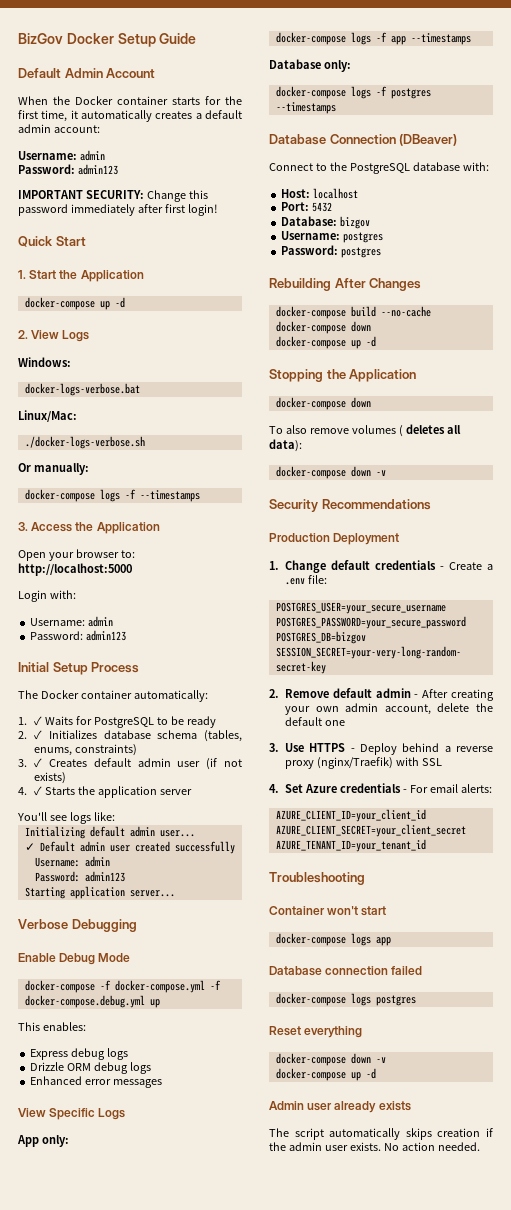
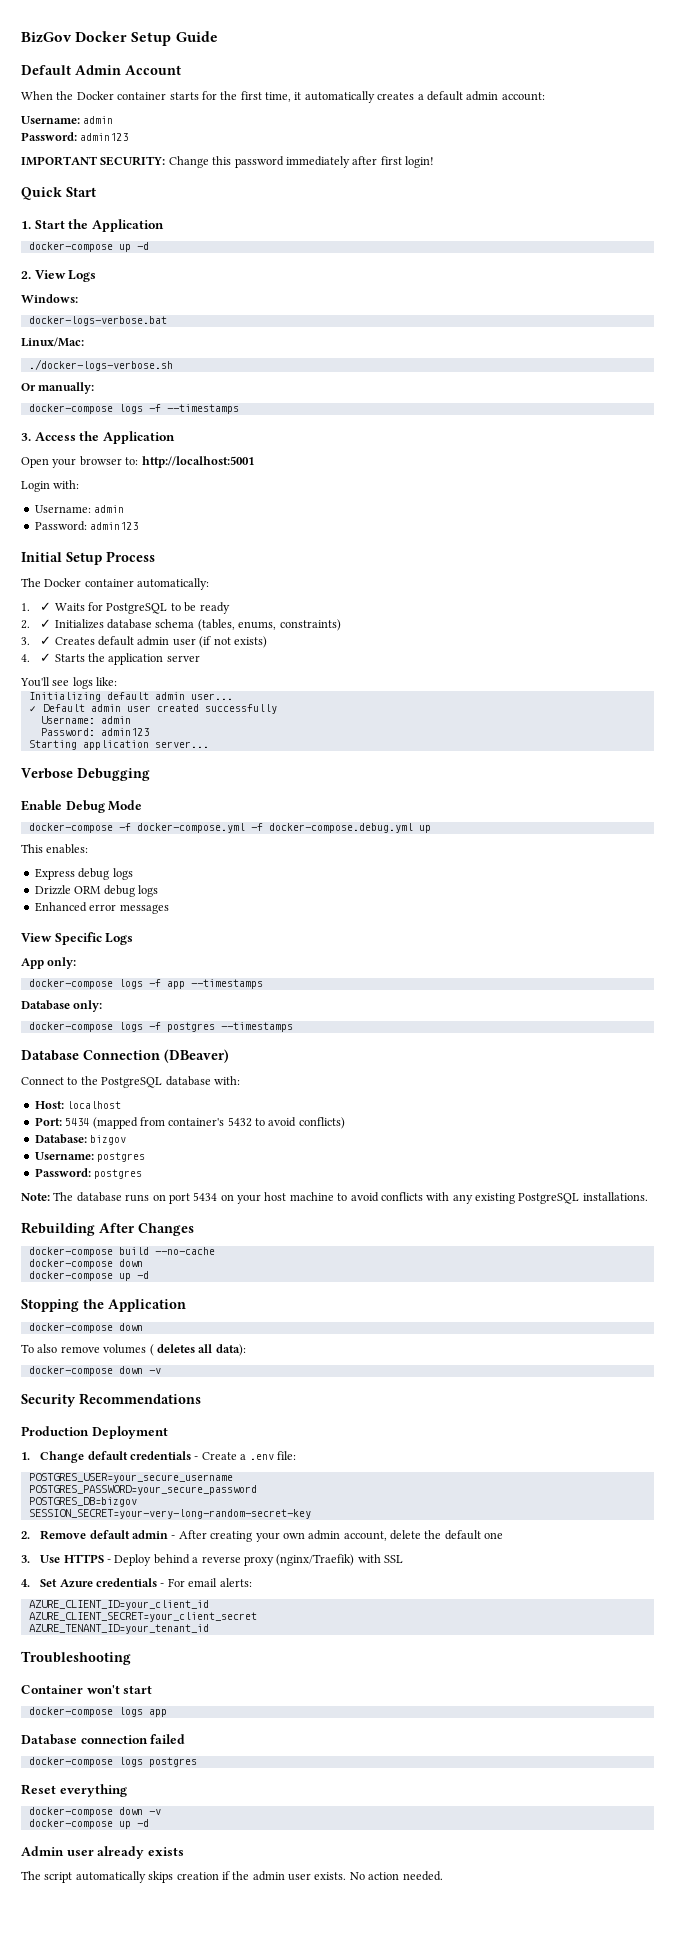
[18,563,132,576] http://localhost:5000 -> [141,456,254,468] http://localhost:5001
[312,202,333,212] 5432 -> [65,1117,345,1129] 5434 (mapped from container's 5432 to avoid conflicts)
(382, 252) none -> [21,1192,648,1204] // Note: The database runs on port 5434 on your host machine to avoid conflicts with any existing PostgreSQL installations.

